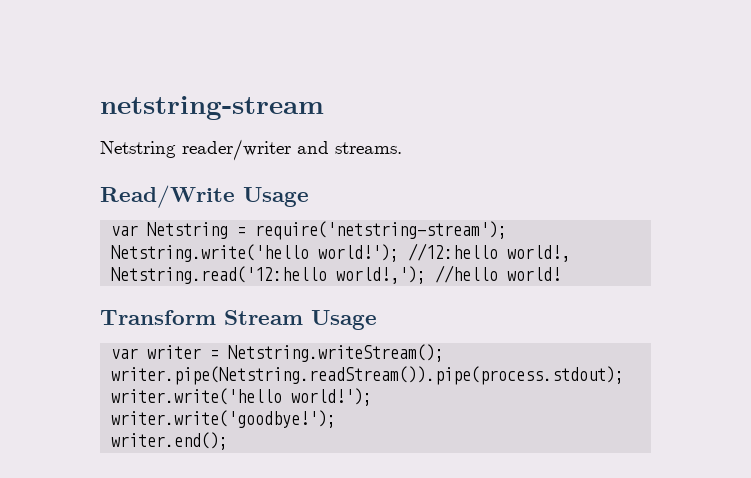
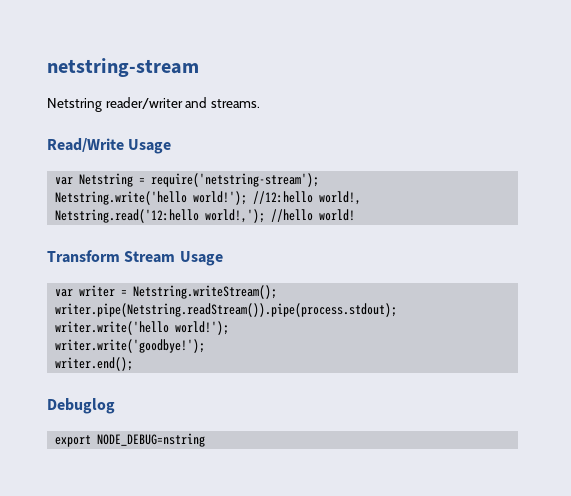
(229, 441) none -> [47,398,115,414] [55,433,206,447] // Debuglog // export NODE_DEBUG=nstring

